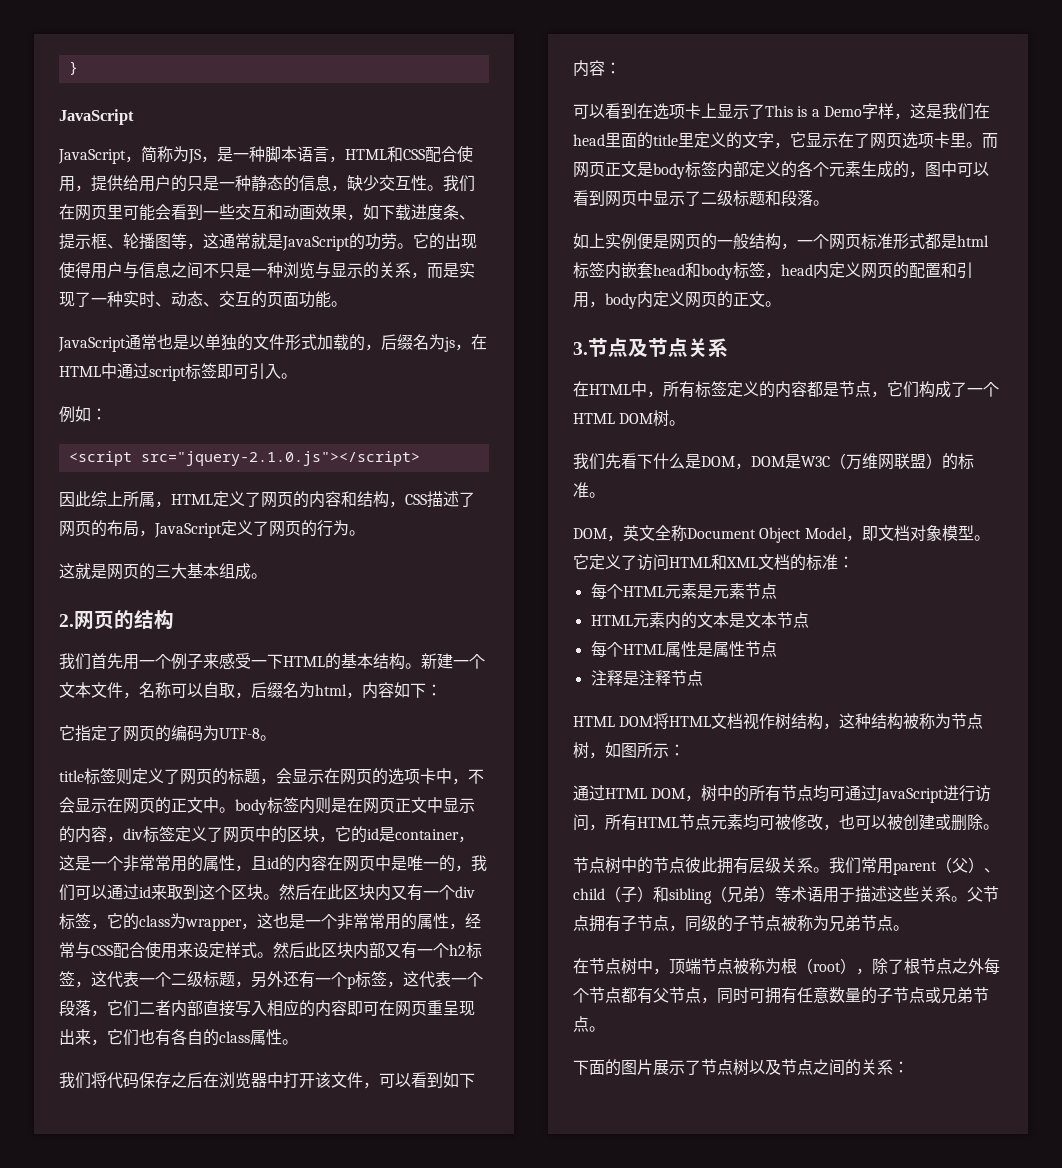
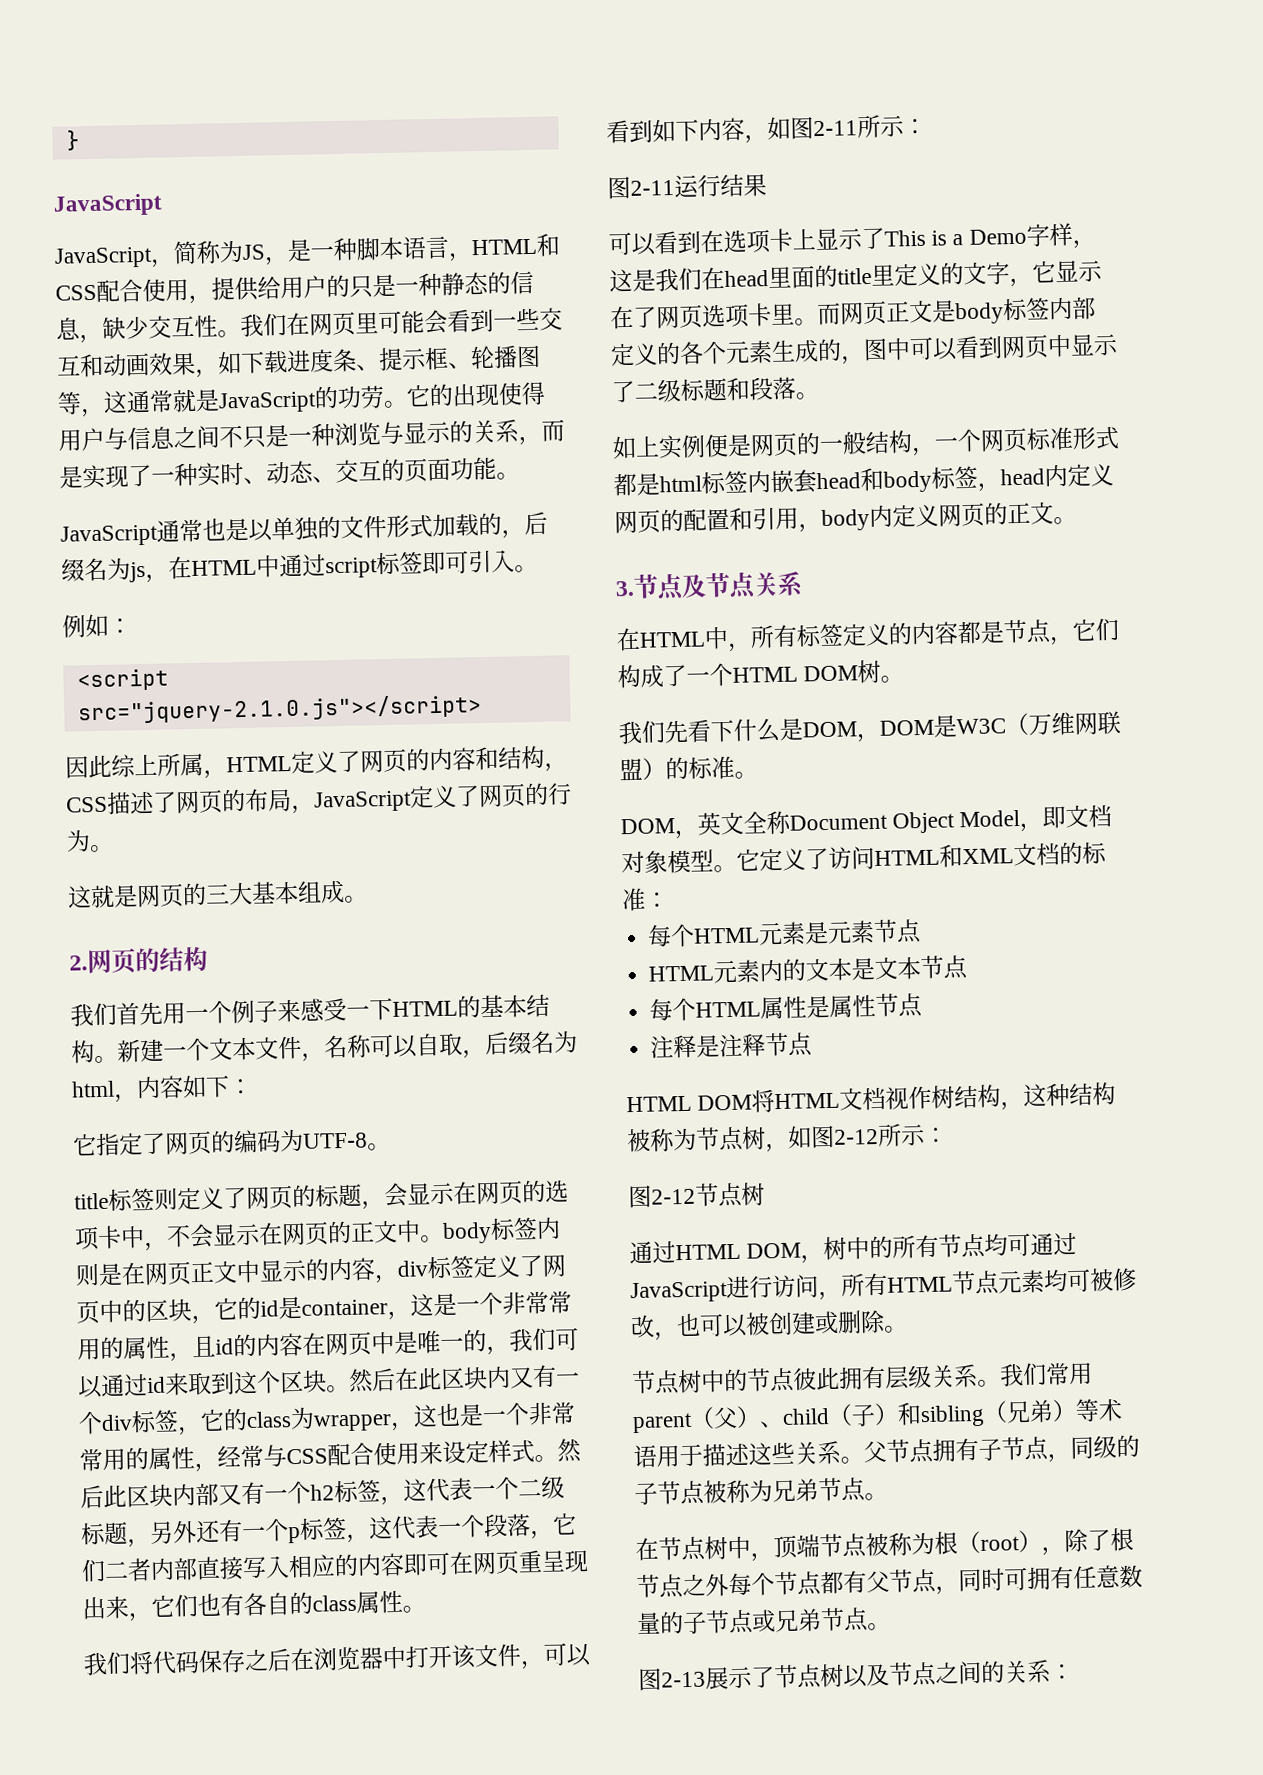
[605,62,621,74] ： -> [744,114,927,144] [607,173,767,200] ，如图2-11所示： // 图2-11运行结果
[637,742,685,758] 所示： -> [834,1123,948,1147] [628,1182,765,1209] 2-12所示： // 图2-12节点树
[573,1059,653,1076] 下面的图片 -> [638,1667,706,1692] 图2-13

